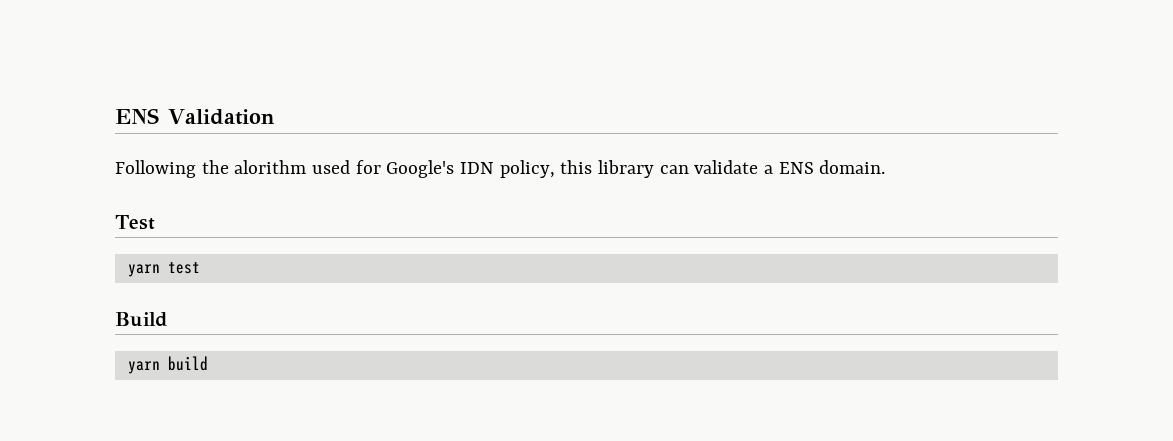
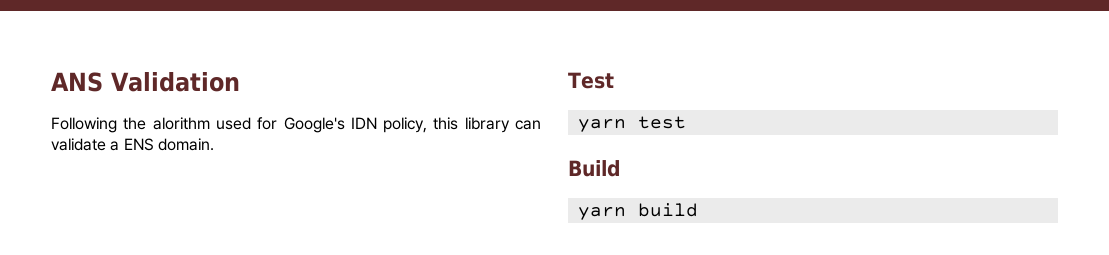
[115,108,159,124] ENS -> [51,72,103,92] ANS

